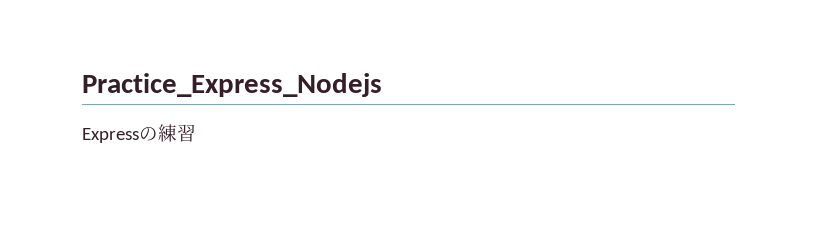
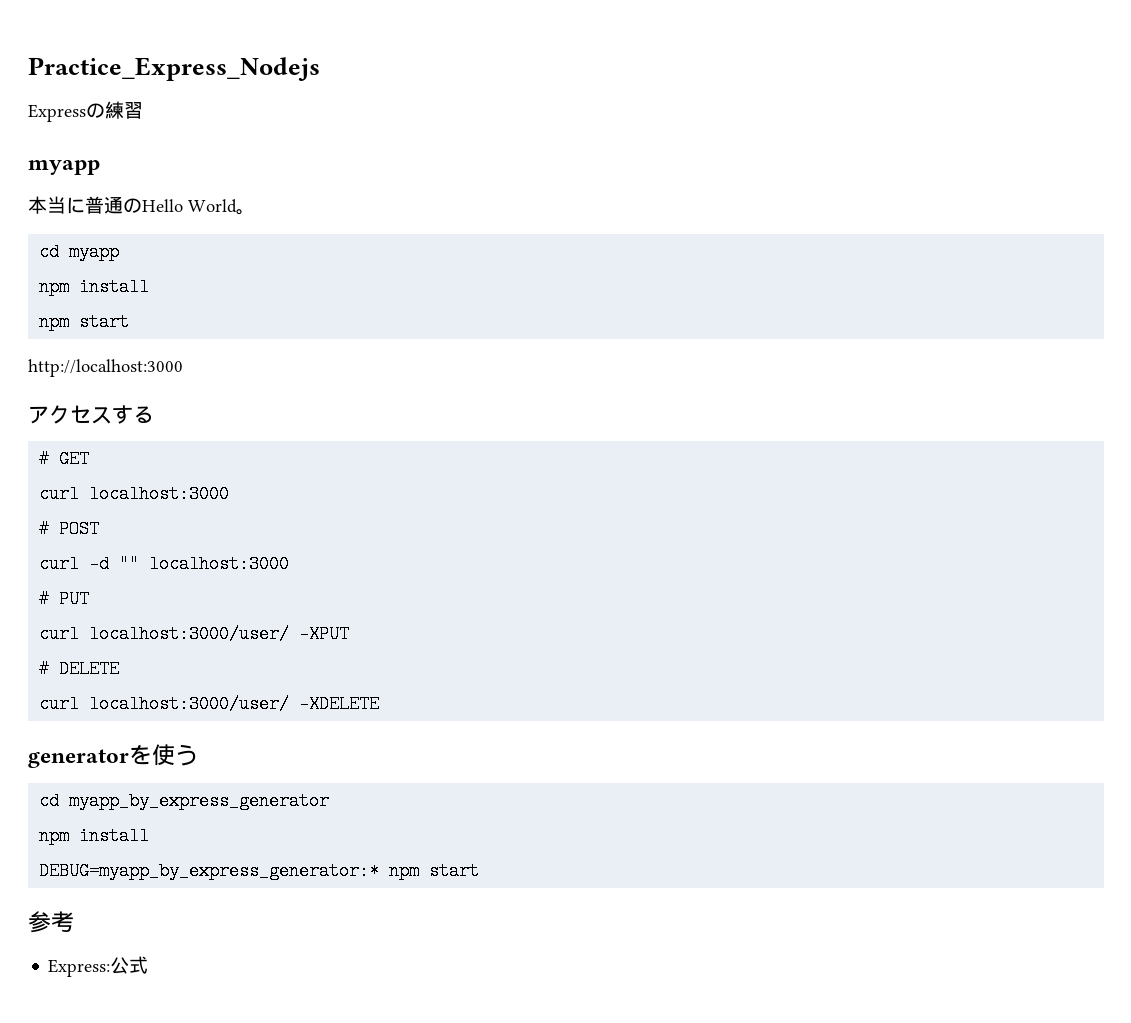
(196, 133) none -> [28,160,100,175] [28,196,255,215] [39,243,120,261] [39,278,150,296] [39,313,130,331] [28,359,183,377] [28,405,154,424] [39,450,90,468] [39,485,230,503] [39,520,100,538] [39,555,290,573] [39,590,90,608] [39,625,350,643] [39,660,120,678] [39,695,380,713] [28,744,198,768] [39,792,330,810] [39,827,150,845] [39,862,480,880] [28,911,74,933] [48,956,149,977] // myapp // 本当に普通のHello World。 // cd myapp // npm install // npm start // http://localhost:3000 // アクセスする // # GET // curl localhost:3000 // # POST // curl -d "" localhost:3000 // # PUT // curl localhost:3000/user/ -XPUT // # DELETE // curl localhost:3000/user/ -XDELETE // generatorを使う // cd myapp_by_express_generator // npm install // DEBUG=myapp_by_express_generator:* npm start // 参考 // Express:公式

